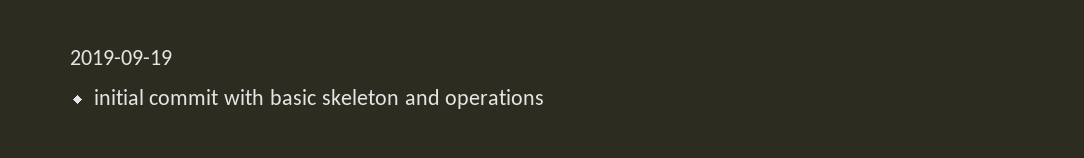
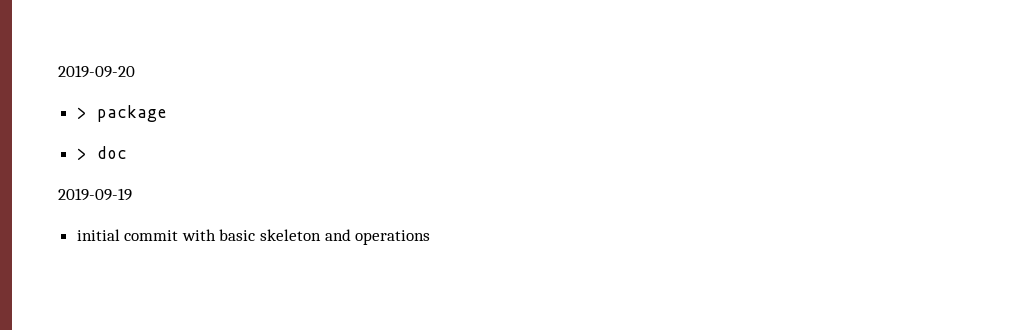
(70, 57) none -> [58,65,135,78] [76,105,167,122] [76,146,127,160] 2019-09-20 // > package // > doc //

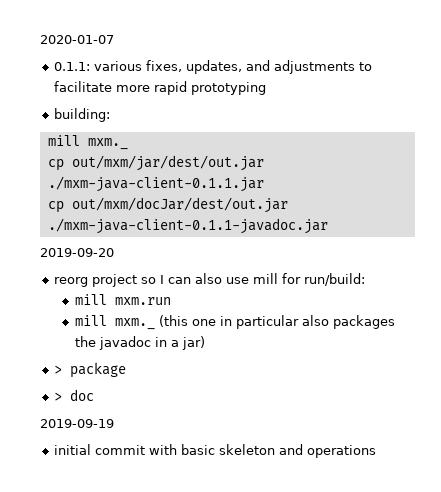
[58,65,135,78] 2019-09-20 -> [40,35,114,44] [54,60,373,74] [54,81,267,95] [54,108,111,122] [47,135,128,150] [47,155,264,171] [47,176,264,192] [47,197,288,213] [47,218,328,234] [40,248,114,257] [54,273,366,287] [74,294,171,305] [74,315,395,330] [74,336,205,350] 2020-01-07 // 0.1.1: various fixes, updates, and adjustments to facilitate more rapid prototyping // building: // mill mxm._ // cp out/mxm/jar/dest/out.jar ./mxm-java-client-0.1.1.jar // cp out/mxm/docJar/dest/out.jar ./mxm-java-client-0.1.1-javadoc.jar // 2019-09-20 // reorg project so I can also use mill for run/build: // mill mxm.run // mill mxm._ (this one in particular also packages the javadoc in a jar)

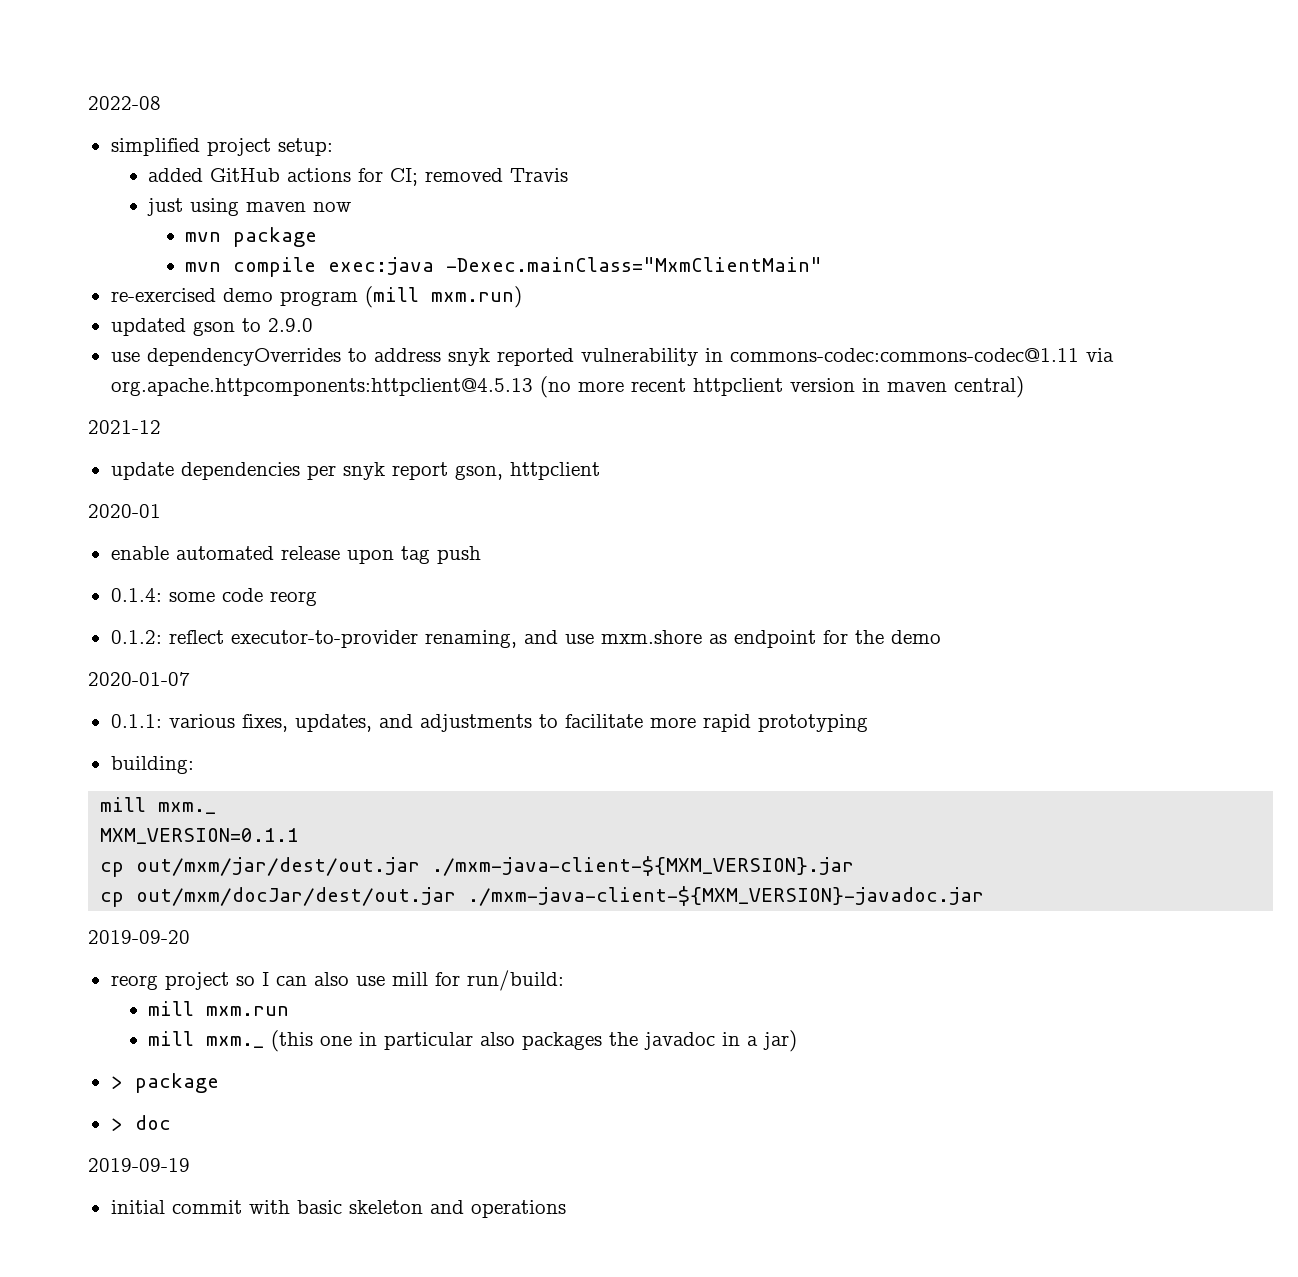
(40, 39) none -> [88,96,161,110] [110,138,333,156] [147,168,568,186] [146,198,351,216] [185,227,318,247] [185,257,823,277] [110,286,522,308] [110,318,313,336] [110,348,1114,366] [110,376,1024,398] [88,420,161,434] [110,462,600,480] [88,504,161,518] [110,546,481,564] [110,588,317,606] [110,630,941,648] 2022-08 // simplified project setup: // added GitHub actions for CI; removed Travis // just using maven now // mvn package // mvn compile exec:java -Dexec.mainClass="MxmClientMain" // re-exercised demo program (mill mxm.run) // updated gson to 2.9.0 // use dependencyOverrides to address snyk reported vulnerability in commons-codec:commons-codec@1.11 via org.apache.httpcomponents:httpclient@4.5.13 (no more recent httpclient version in maven central) // 2021-12 // update dependencies per snyk report gson, httpclient // 2020-01 // enable automated release upon tag push // 0.1.4: some code reorg // 0.1.2: reflect executor-to-provider renaming, and use mxm.shore as endpoint for the demo //
(128, 144) none -> [100,828,300,844] // MXM_VERSION=0.1.1
[47,176,264,192] ./mxm-java-client-0.1.1.jar -> [432,856,855,876] ./mxm-java-client-${MXM_VERSION}.jar
[47,218,328,234] ./mxm-java-client-0.1.1-javadoc.jar -> [468,886,985,906] ./mxm-java-client-${MXM_VERSION}-javadoc.jar

